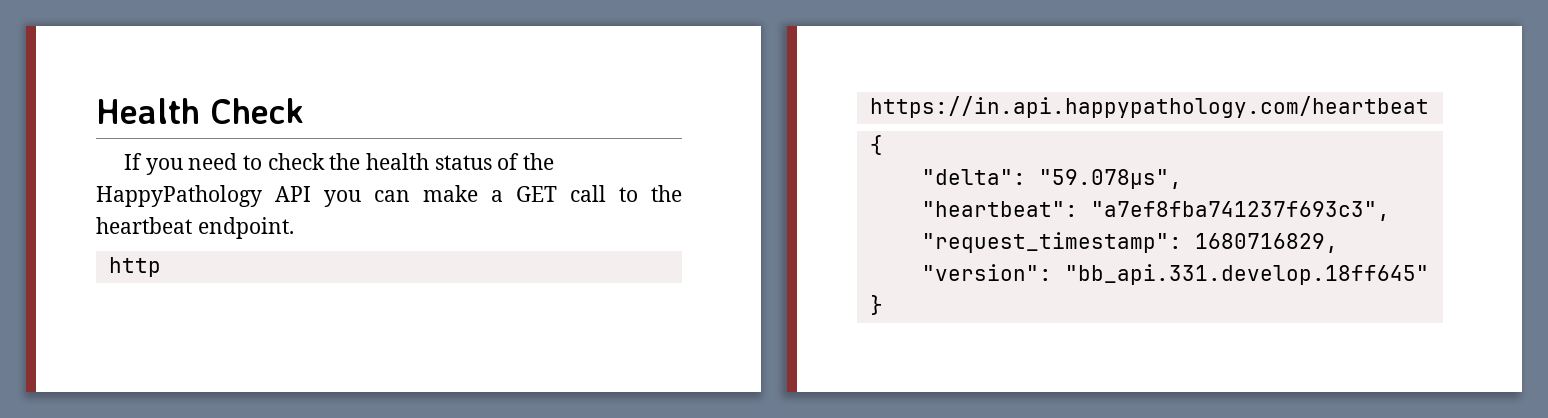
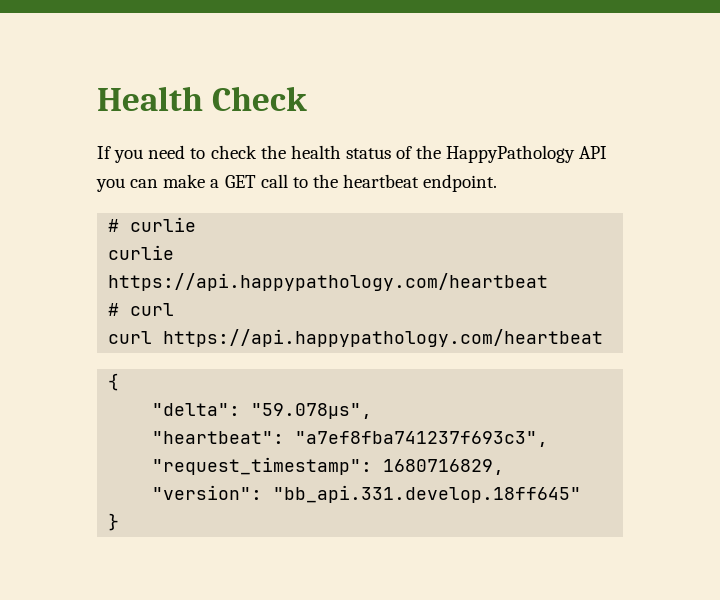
[108,257,161,277] [869,96,1429,118] http https://in.api.happypathology.com/heartbeat -> [108,217,197,232] [108,245,175,260] [108,273,549,291] [108,303,175,316] [108,329,604,347] # curlie // curlie https://api.happypathology.com/heartbeat // # curl // curl https://api.happypathology.com/heartbeat

